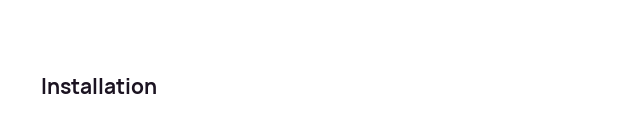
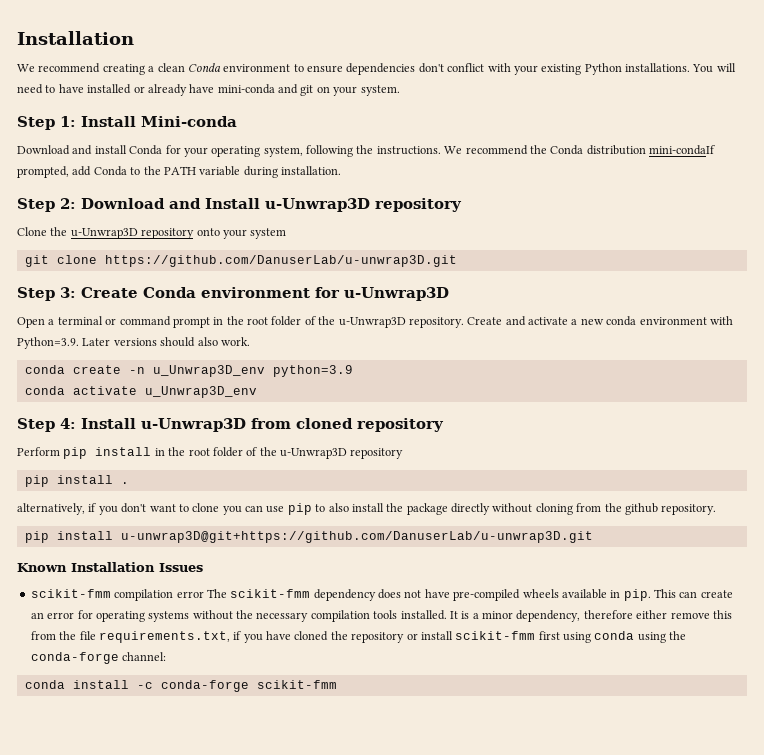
[41,78,157,94] Installation -> [17,31,134,45] [17,63,736,75] [17,84,400,96] [17,116,237,130] [17,145,715,157] [17,166,341,178] [17,198,462,212] [17,227,287,239] [24,255,457,267] [17,287,449,301] [17,316,733,328] [17,337,250,349] [24,365,353,377] [24,386,257,398] [17,418,444,432] [17,447,404,459] [24,475,129,487] [17,503,717,515] [24,531,593,543] [17,562,203,572] [30,589,733,601] [30,610,732,622] [30,631,687,643] [30,652,167,664] [24,680,337,692] Installation // We recommend creating a clean Conda environment to ensure dependencies don't conflict with your existing Python installations. You will need to have installed or already have mini-conda and git on your system. // Step 1: Install Mini-conda // Download and install Conda for your operating system, following the instructions. We recommend the Conda distribution mini-condaIf prompted, add Conda to the PATH variable during installation. // Step 2: Download and Install u-Unwrap3D repository // Clone the u-Unwrap3D repository onto your system // git clone https://github.com/DanuserLab/u-unwrap3D.git // Step 3: Create Conda environment for u-Unwrap3D // Open a terminal or command prompt in the root folder of the u-Unwrap3D repository. Create and activate a new conda environment with Python=3.9. Later versions should also work. // conda create -n u_Unwrap3D_env python=3.9 // conda activate u_Unwrap3D_env // Step 4: Install u-Unwrap3D from cloned repository // Perform pip install in the root folder of the u-Unwrap3D repository // pip install . // alternatively, if you don't want to clone you can use pip to also install the package directly without cloning from the github repository. // pip install u-unwrap3D@git+https://github.com/DanuserLab/u-unwrap3D.git // Known Installation Issues // scikit-fmm compilation error The scikit-fmm dependency does not have pre-compiled wheels available in pip. This can create an error for operating systems without the necessary compilation tools installed. It is a minor dependency, therefore either remove this from the file requirements.txt, if you have cloned the repository or install scikit-fmm first using conda using the conda-forge channel: // conda install -c conda-forge scikit-fmm

